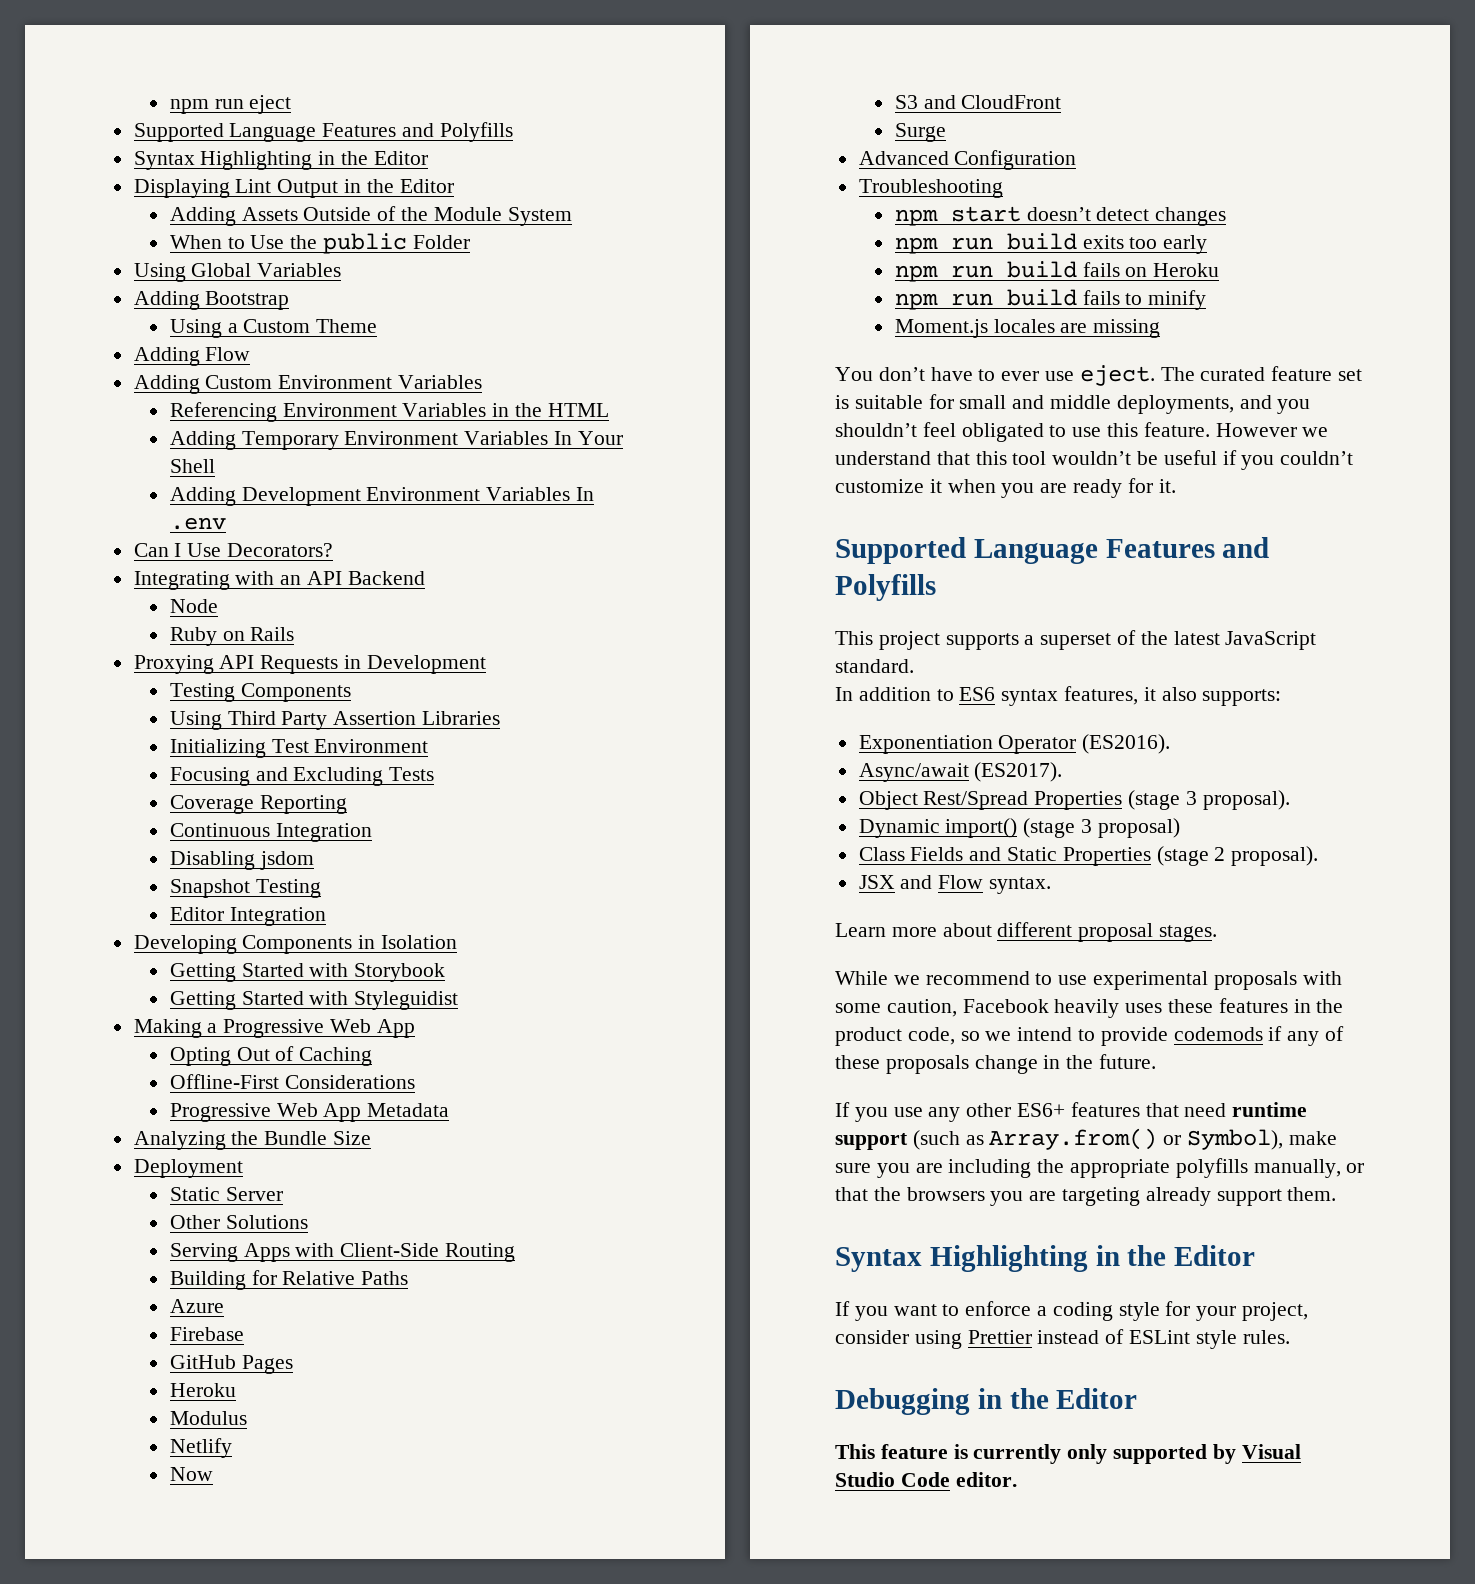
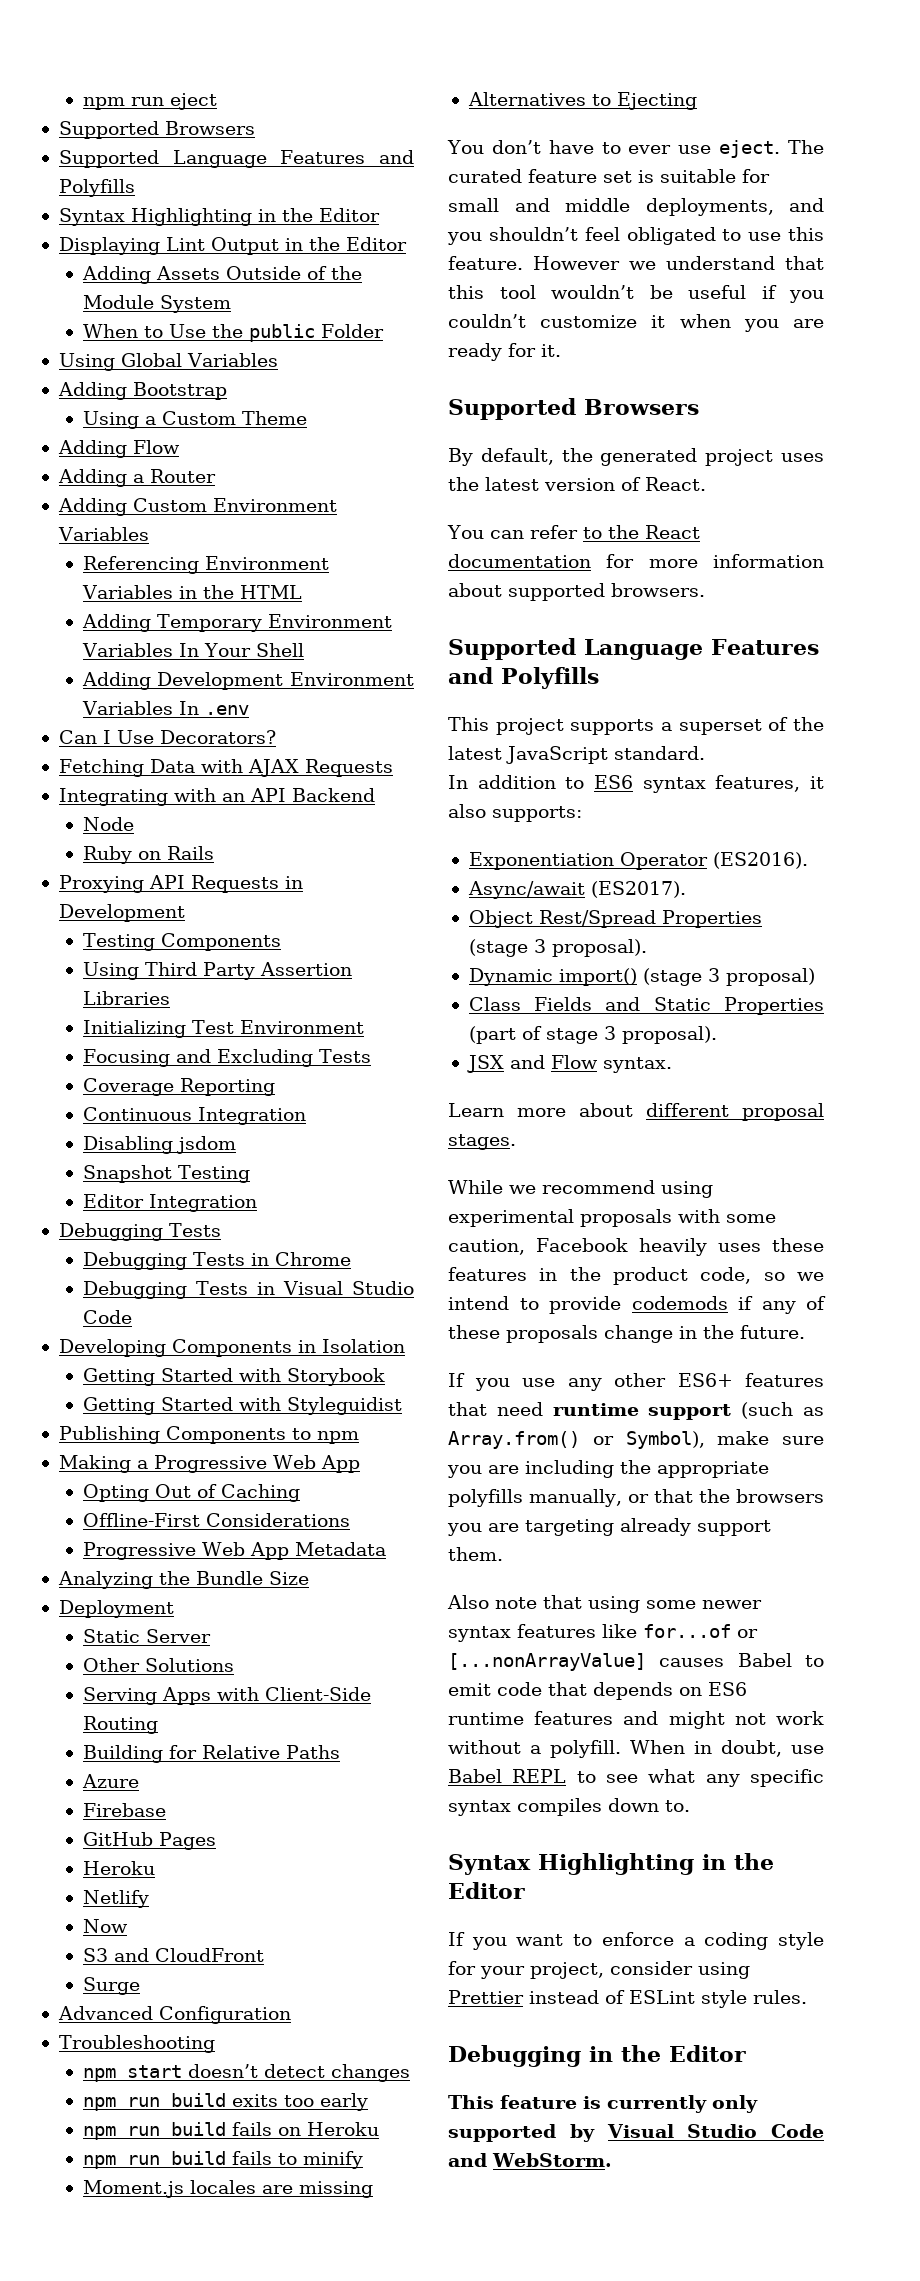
(292, 104) none -> [58,121,255,139] // Supported Browsers
(251, 354) none -> [57,469,216,487] // Adding a Router
(334, 550) none -> [58,759,393,777] // Fetching Data with AJAX Requests
(326, 916) none -> [58,1223,221,1241] [82,1252,351,1270] [82,1281,414,1299] [82,1310,132,1324] // Debugging Tests // Debugging Tests in Chrome // Debugging Tests in Visual Studio Code
(459, 1000) none -> [58,1426,359,1444] // Publishing Components to npm
[169,1411,247,1425] // Modulus -> (155, 1868) none
(1161, 328) none -> [467,92,697,110] // Alternatives to Ejecting
(1176, 486) none -> [448,398,699,420] [448,448,824,466] [448,477,706,491] [447,525,700,539] [448,554,824,568] [448,583,705,601] // Supported Browsers // By default, the generated project uses the latest version of React. // You can refer to the React documentation for more information about supported browsers.
[1156,846,1226,866] (stage 2 -> [468,1026,616,1044] (part of stage 3
[1035,973,1088,985] to use -> [661,1181,713,1198] using
(1337, 1194) none -> [447,1595,762,1613] [448,1624,758,1642] [448,1653,824,1671] [448,1682,747,1700] [448,1711,824,1729] [448,1740,824,1758] [448,1769,824,1787] [448,1798,690,1816] // Also note that using some newer syntax features like for...of or [...nonArrayValue] causes Babel to emit code that depends on ES6 runtime features and might not work without a polyfill. When in doubt, use Babel REPL to see what any specific syntax compiles down to.
[955,1472,1017,1487] editor. -> [448,2153,612,2167] and WebStorm.

